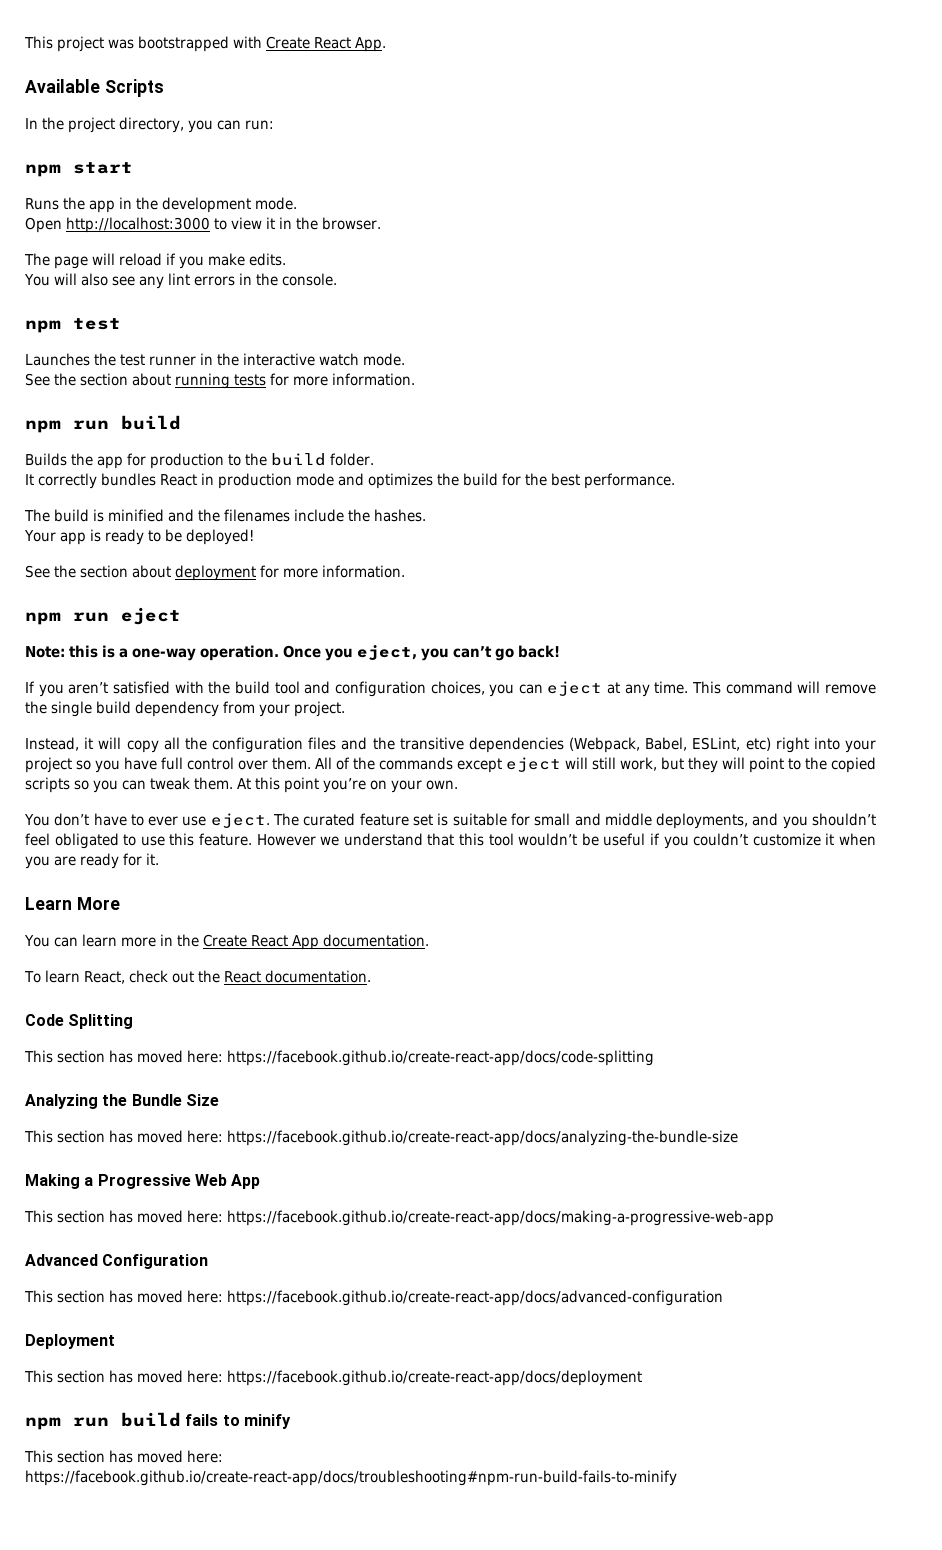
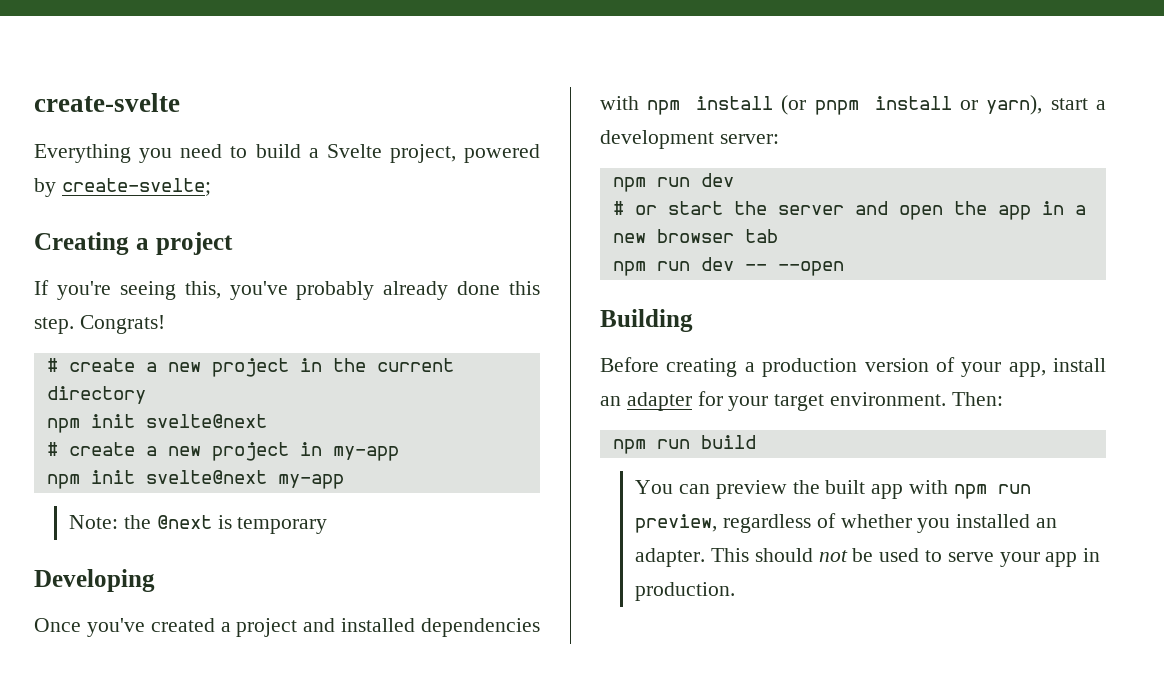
[24,36,386,52] [25,79,164,97] [25,117,274,133] [25,162,133,177] [25,197,297,213] [25,217,381,233] [24,253,286,269] [24,273,337,289] [25,318,121,333] [25,353,405,366] [25,373,415,389] [25,415,181,433] [25,453,374,469] [25,473,675,489] [24,509,426,522] [24,529,254,545] [25,565,405,581] [25,607,181,625] [25,645,560,661] [25,681,876,697] [25,701,345,717] [25,737,876,753] [25,757,876,773] [25,777,458,793] [24,813,876,829] [25,833,877,849] [25,853,159,869] [25,897,120,910] [24,934,429,950] [24,970,371,984] [25,1014,134,1029] [24,1050,654,1066] [25,1094,219,1109] [24,1130,738,1146] [25,1174,261,1189] [24,1210,774,1226] [25,1254,209,1269] [24,1290,723,1306] [25,1334,115,1349] [24,1370,642,1386] [25,1412,291,1430] [24,1450,223,1463] [25,1470,677,1486] This project was bootstrapped with Create React App. // Available Scripts // In the project directory, you can run: // npm start // Runs the app in the development mode. // Open http://localhost:3000 to view it in the browser. // The page will reload if you make edits. // You will also see any lint errors in the console. // npm test // Launches the test runner in the interactive watch mode. // See the section about running tests for more information. // npm run build // Builds the app for production to the build folder. // It correctly bundles React in production mode and optimizes the build for the best performance. // The build is minified and the filenames include the hashes. // Your app is ready to be deployed! // See the section about deployment for more information. // npm run eject // Note: this is a one-way operation. Once you eject, you can’t go back! // If you aren’t satisfied with the build tool and configuration choices, you can eject at any time. This command will remove the single build dependency from your project. // Instead, it will copy all the configuration files and the transitive dependencies (Webpack, Babel, ESLint, etc) right into your project so you have full control over them. All of the commands except eject will still work, but they will point to the copied scripts so you can tweak them. At this point you’re on your own. // You don’t have to ever use eject. The curated feature set is suitable for small and middle deployments, and you shouldn’t feel obligated to use this feature. However we understand that this tool wouldn’t be useful if you couldn’t customize it when you are ready for it. // Learn More // You can learn more in the Create React App documentation. // To learn React, check out the React documentation. // Code Splitting // This section has moved here: https://facebook.github.io/create-react-app/docs/code-splitting // Analyzing the Bundle Size // This section has moved here: https://facebook.github.io/create-react-app/docs/analyzing-the-bundle-size // Making a Progressive Web App // This section has moved here: https://facebook.github.io/create-react-app/docs/making-a-progressive-web-app // Advanced Configuration // This section has moved here: https://facebook.github.io/create-react-app/docs/advanced-configuration // Deployment // This section has moved here: https://facebook.github.io/create-react-app/docs/deployment // npm run build fails to minify // This section has moved here: https://facebook.github.io/create-react-app/docs/troubleshooting#npm-run-build-fails-to-minify -> [34,93,180,112] [34,144,540,163] [34,178,211,197] [34,232,233,255] [34,280,540,300] [34,315,165,334] [46,358,454,377] [46,386,146,404] [46,414,267,433] [46,442,399,461] [46,470,344,489] [69,515,328,534] [34,569,155,592] [34,618,540,637] [600,95,1106,115] [600,130,779,149] [612,173,734,192] [612,201,1086,220] [612,229,778,243] [612,257,844,276] [600,309,693,332] [600,357,1106,377] [600,391,1003,411] [612,435,756,454] [635,480,1031,499] [635,513,1057,533] [635,548,1101,567] [635,582,736,601] create-svelte // Everything you need to build a Svelte project, powered by create-svelte; // Creating a project // If you're seeing this, you've probably already done this step. Congrats! // # create a new project in the current directory // npm init svelte@next // # create a new project in my-app // npm init svelte@next my-app // Note: the @next is temporary // Developing // Once you've created a project and installed dependencies with npm install (or pnpm install or yarn), start a development server: // npm run dev // # or start the server and open the app in a new browser tab // npm run dev -- --open // Building // Before creating a production version of your app, install an adapter for your target environment. Then: // npm run build // You can preview the built app with npm run preview, regardless of whether you installed an adapter. This should not be used to serve your app in production.

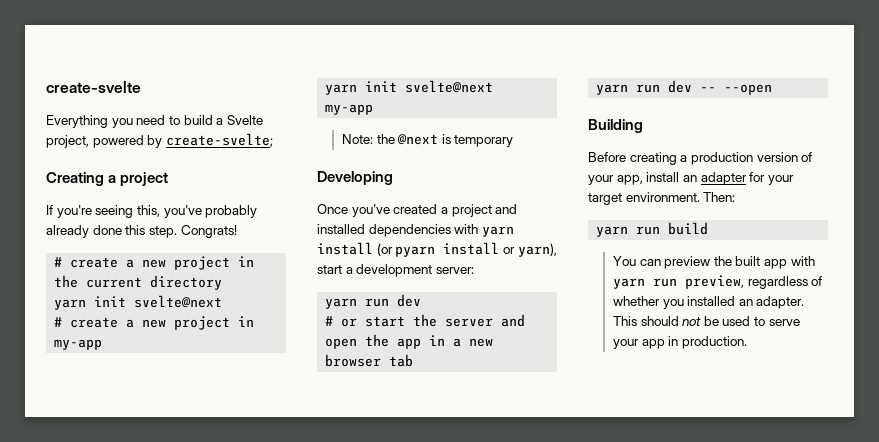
[46,418,80,433] npm -> [54,299,87,310] yarn
[46,474,80,489] npm -> [325,84,358,95] yarn
[647,100,681,115] npm -> [481,226,514,237] yarn
[814,100,859,115] pnpm -> [395,246,436,257] pyarn
[612,177,646,192] npm -> [325,298,358,309] yarn
[612,261,646,276] npm -> [596,84,629,95] yarn
[612,439,646,454] npm -> [596,226,629,237] yarn
[953,484,987,499] npm -> [612,278,645,289] yarn

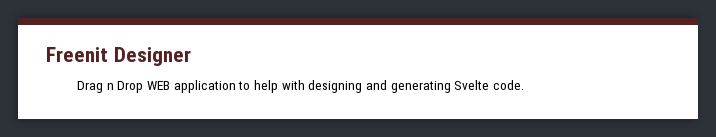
[46,81,141,93] [46,115,263,128] [46,133,273,148] [46,172,169,186] [46,205,258,218] [46,225,237,238] [54,256,255,270] [54,275,223,290] [54,295,223,310] [54,316,255,330] [54,339,103,350] [325,80,494,95] [325,104,374,115] [341,134,514,147] [317,171,393,185] [317,204,518,217] [317,224,514,237] [317,242,557,257] [317,264,474,277] [325,294,422,309] [325,314,526,327] [325,334,494,349] [325,354,414,367] [596,80,773,95] [588,119,643,133] [588,152,813,165] [588,172,794,185] [588,192,736,205] [596,222,709,237] [612,256,815,269] [612,275,823,289] [612,296,805,309] [612,316,800,326] [612,336,747,349] create-svelte // Everything you need to build a Svelte project, powered by create-svelte; // Creating a project // If you're seeing this, you've probably already done this step. Congrats! // # create a new project in the current directory // yarn init svelte@next // # create a new project in my-app // yarn init svelte@next my-app // Note: the @next is temporary // Developing // Once you've created a project and installed dependencies with yarn install (or pyarn install or yarn), start a development server: // yarn run dev // # or start the server and open the app in a new browser tab // yarn run dev -- --open // Building // Before creating a production version of your app, install an adapter for your target environment. Then: // yarn run build // You can preview the built app with yarn run preview, regardless of whether you installed an adapter. This should not be used to serve your app in production. -> [46,47,191,66] [77,80,524,93] Freenit Designer // Drag n Drop WEB application to help with designing and generating Svelte code.

